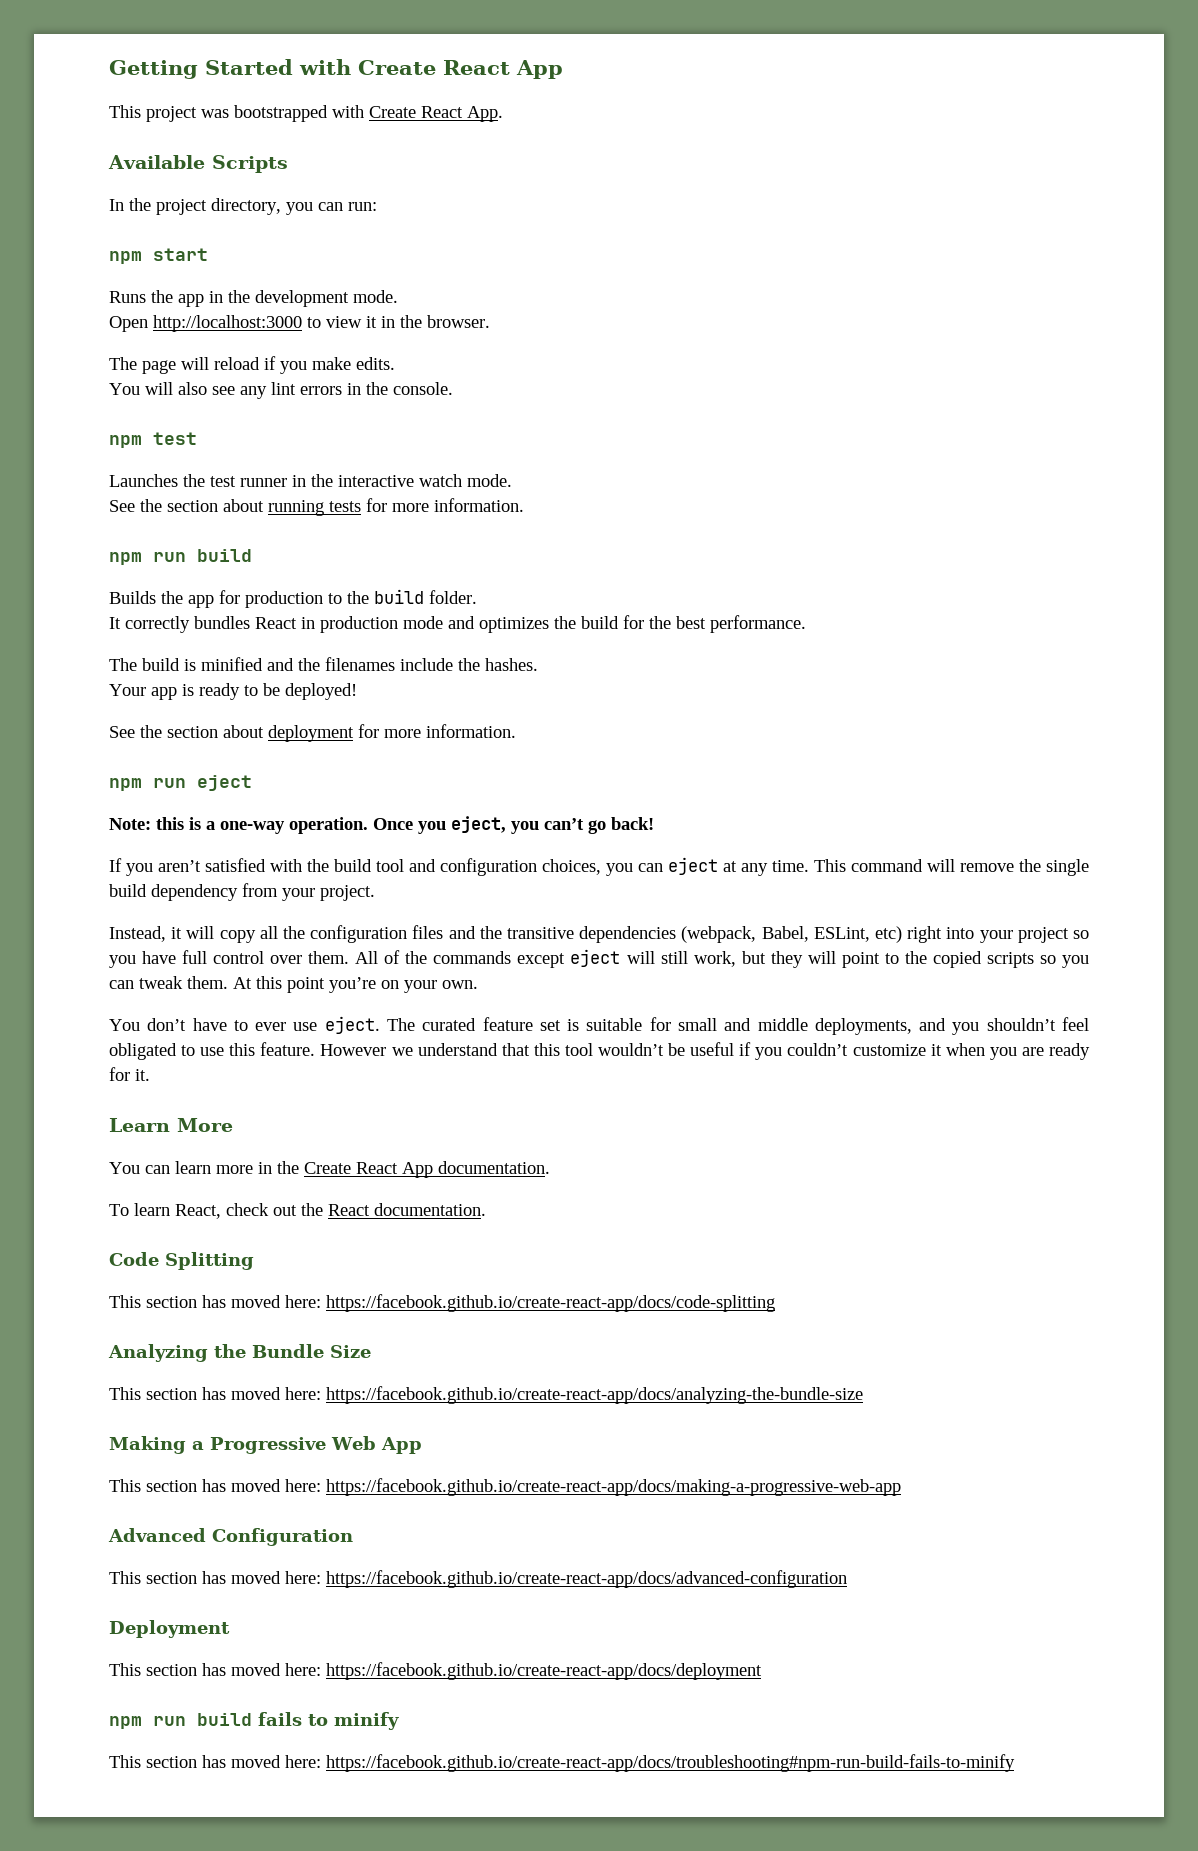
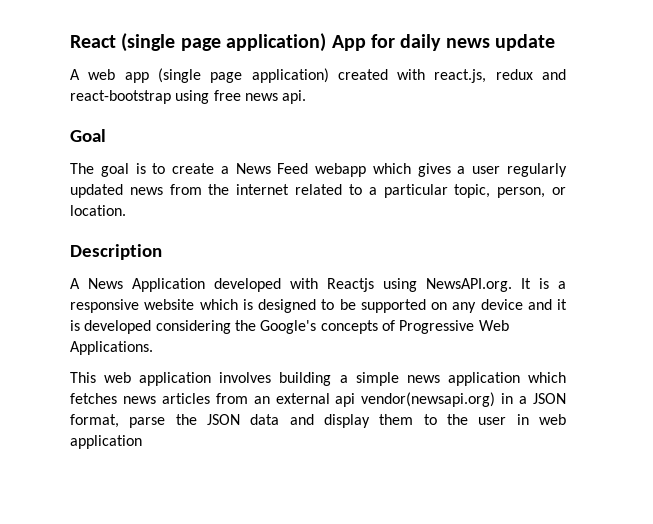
[109,59,563,79] [109,105,503,122] [108,155,288,173] [109,198,377,215] [109,248,208,264] [109,290,398,307] [109,315,490,332] [109,356,395,374] [109,382,453,399] [109,432,197,448] [109,474,512,487] [109,498,524,516] [109,549,252,565] [109,589,477,608] [109,615,806,633] [109,657,538,671] [109,683,357,700] [109,724,516,742] [109,775,252,791] [109,816,654,834] [109,857,1089,876] [109,883,375,901] [109,925,1090,943] [109,949,1089,968] [109,976,478,993] [109,1016,1090,1035] [109,1042,1091,1060] [109,1067,150,1081] [109,1118,233,1132] [109,1161,550,1178] [109,1203,486,1219] [109,1252,254,1270] [109,1294,775,1312] [108,1344,371,1362] [109,1386,863,1404] [109,1436,422,1454] [109,1478,901,1496] [108,1528,353,1546] [109,1570,847,1588] [109,1620,230,1638] [109,1662,762,1680] [109,1712,399,1730] [109,1754,1015,1772] Getting Started with Create React App // This project was bootstrapped with Create React App. // Available Scripts // In the project directory, you can run: // npm start // Runs the app in the development mode. // Open http://localhost:3000 to view it in the browser. // The page will reload if you make edits. // You will also see any lint errors in the console. // npm test // Launches the test runner in the interactive watch mode. // See the section about running tests for more information. // npm run build // Builds the app for production to the build folder. // It correctly bundles React in production mode and optimizes the build for the best performance. // The build is minified and the filenames include the hashes. // Your app is ready to be deployed! // See the section about deployment for more information. // npm run eject // Note: this is a one-way operation. Once you eject, you can’t go back! // If you aren’t satisfied with the build tool and configuration choices, you can eject at any time. This command will remove the single build dependency from your project. // Instead, it will copy all the configuration files and the transitive dependencies (webpack, Babel, ESLint, etc) right into your project so you have full control over them. All of the commands except eject will still work, but they will point to the copied scripts so you can tweak them. At this point you’re on your own. // You don’t have to ever use eject. The curated feature set is suitable for small and middle deployments, and you shouldn’t feel obligated to use this feature. However we understand that this tool wouldn’t be useful if you couldn’t customize it when you are ready for it. // Learn More // You can learn more in the Create React App documentation. // To learn React, check out the React documentation. // Code Splitting // This section has moved here: https://facebook.github.io/create-react-app/docs/code-splitting // Analyzing the Bundle Size // This section has moved here: https://facebook.github.io/create-react-app/docs/analyzing-the-bundle-size // Making a Progressive Web App // This section has moved here: https://facebook.github.io/create-react-app/docs/making-a-progressive-web-app // Advanced Configuration // This section has moved here: https://facebook.github.io/create-react-app/docs/advanced-configuration // Deployment // This section has moved here: https://facebook.github.io/create-react-app/docs/deployment // npm run build fails to minify // This section has moved here: https://facebook.github.io/create-react-app/docs/troubleshooting#npm-run-build-fails-to-minify -> [70,33,556,52] [70,68,566,83] [70,90,307,104] [70,129,106,142] [70,163,567,177] [70,184,566,198] [70,205,126,216] [70,244,162,260] [70,278,566,292] [70,299,567,313] [70,320,509,334] [70,341,153,355] [70,372,566,386] [70,392,566,407] [70,414,566,428] [70,435,142,449] React (single page application) App for daily news update // A web app (single page application) created with react.js, redux and react-bootstrap using free news api. // Goal // The goal is to create a News Feed webapp which gives a user regularly updated news from the internet related to a particular topic, person, or location. // Description // A News Application developed with Reactjs using NewsAPI.org. It is a responsive website which is designed to be supported on any device and it is developed considering the Google's concepts of Progressive Web Applications. // This web application involves building a simple news application which fetches news articles from an external api vendor(newsapi.org) in a JSON format, parse the JSON data and display them to the user in web application

